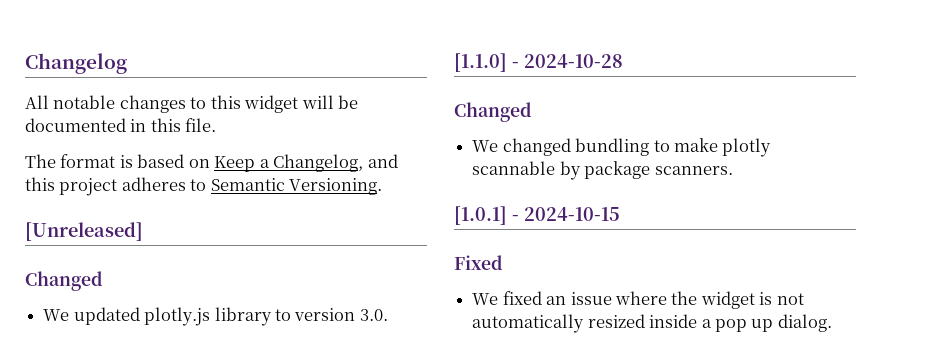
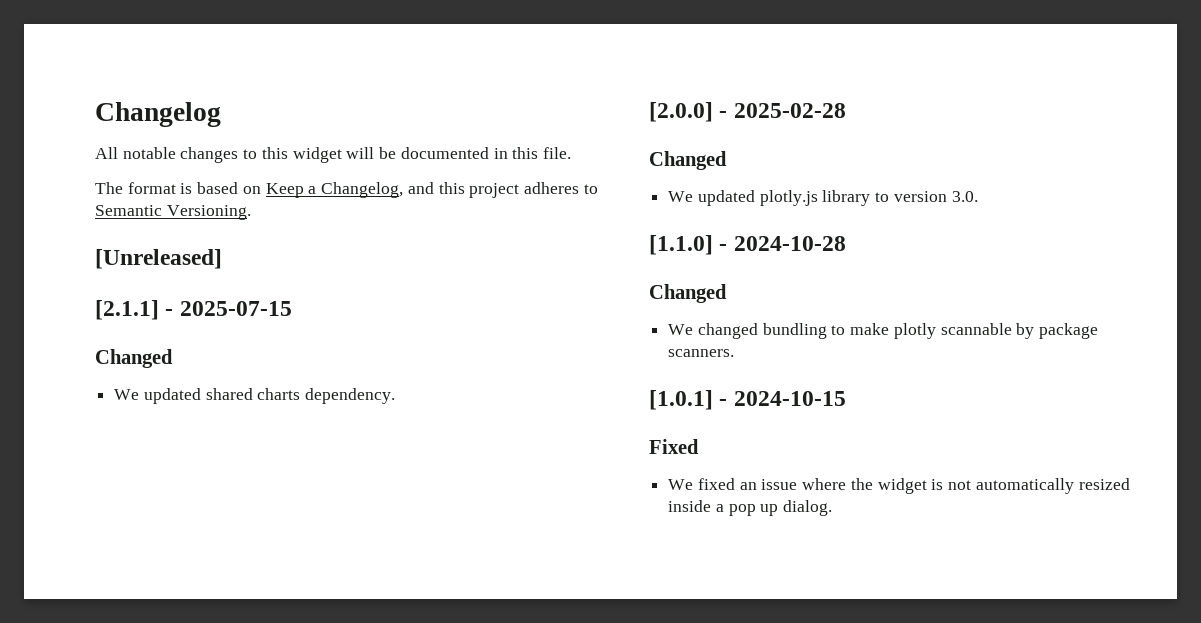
(143, 231) none -> [95,300,292,320] [95,349,173,368] [114,388,396,404] [649,102,846,122] // [2.1.1] - 2025-07-15 // Changed // We updated shared charts dependency. // [2.0.0] - 2025-02-28

